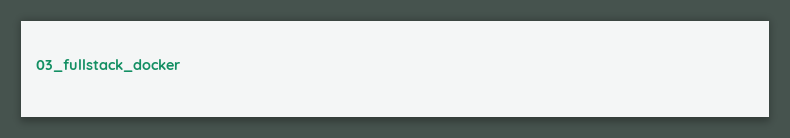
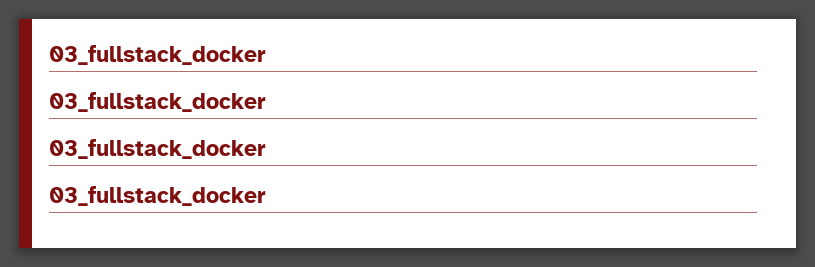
[36,59,180,72] 03_fullstack_docker -> [49,45,266,65] [49,92,266,112] [49,139,266,159] [49,186,266,206] 03_fullstack_docker // 03_fullstack_docker // 03_fullstack_docker // 03_fullstack_docker

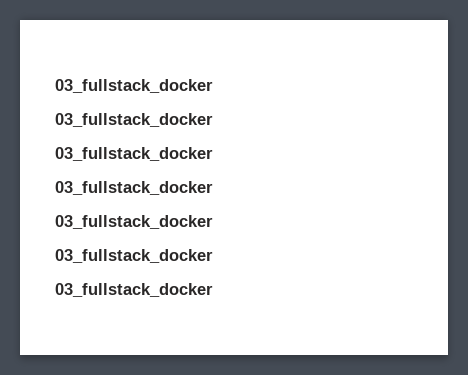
[49,45,266,65] [49,92,266,112] [49,139,266,159] [49,186,266,206] 03_fullstack_docker // 03_fullstack_docker // 03_fullstack_docker // 03_fullstack_docker -> [55,79,213,93] [55,113,213,127] [55,147,213,161] [55,181,213,195] [55,215,213,229] [55,249,213,263] [55,283,213,297] 03_fullstack_docker // 03_fullstack_docker // 03_fullstack_docker // 03_fullstack_docker // 03_fullstack_docker // 03_fullstack_docker // 03_fullstack_docker

